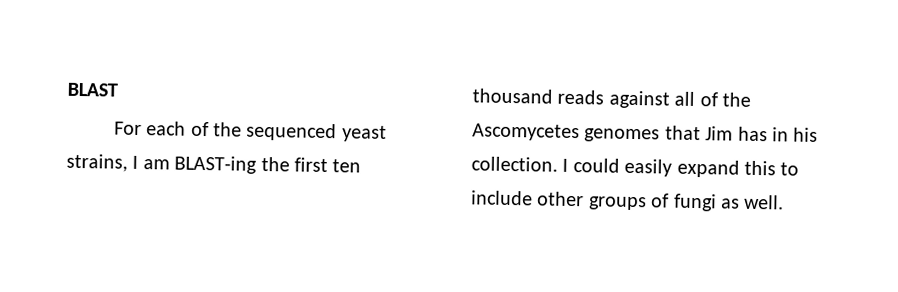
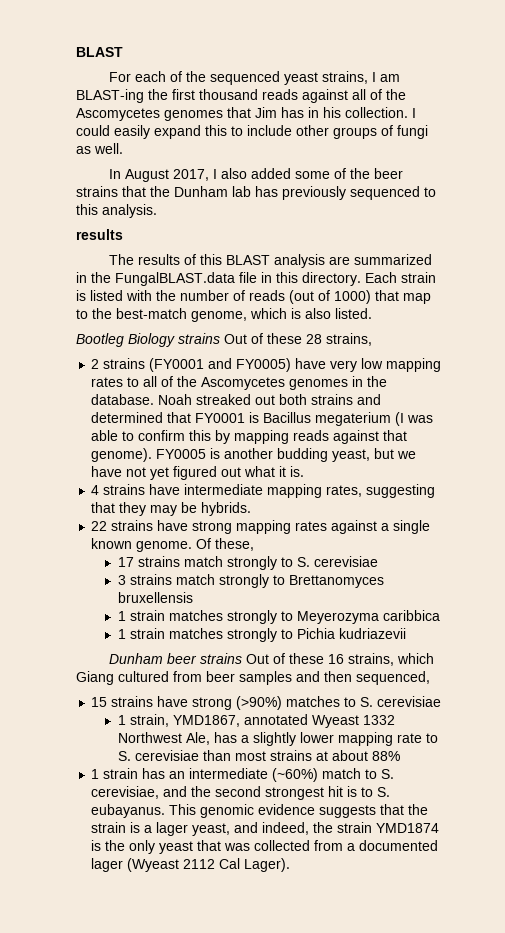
[332,159,362,173] ten -> (195, 94) none
(785, 202) none -> [109,168,404,182] [76,186,436,200] [76,204,157,218] [76,229,123,240] [109,254,433,268] [76,272,436,286] [76,290,431,304] [76,308,372,322] [76,333,372,347] [91,358,442,372] [91,376,388,390] [91,394,382,405] [91,412,434,426] [91,430,408,444] [91,448,417,462] [91,466,305,480] [91,484,436,498] [91,502,252,516] [91,520,431,534] [91,538,255,552] [117,556,378,570] [117,574,384,588] [117,592,193,603] [117,610,440,624] [117,628,406,642] [109,653,435,666] [76,671,430,685] [91,696,442,710] [117,714,395,728] [117,732,438,746] [117,750,400,761] [91,768,395,782] [91,786,391,800] [91,804,429,818] [91,822,440,836] [91,840,439,854] [91,858,291,872] // In August 2017, I also added some of the beer strains that the Dunham lab has previously sequenced to this analysis. // results // The results of this BLAST analysis are summarized in the FungalBLAST.data file in this directory. Each strain is listed with the number of reads (out of 1000) that map to the best-match genome, which is also listed. // Bootleg Biology strains Out of these 28 strains, // 2 strains (FY0001 and FY0005) have very low mapping rates to all of the Ascomycetes genomes in the database. Noah streaked out both strains and determined that FY0001 is Bacillus megaterium (I was able to confirm this by mapping reads against that genome). FY0005 is another budding yeast, but we have not yet figured out what it is. // 4 strains have intermediate mapping rates, suggesting that they may be hybrids. // 22 strains have strong mapping rates against a single known genome. Of these, // 17 strains match strongly to S. cerevisiae // 3 strains match strongly to Brettanomyces bruxellensis // 1 strain matches strongly to Meyerozyma caribbica // 1 strain matches strongly to Pichia kudriazevii // Dunham beer strains Out of these 16 strains, which Giang cultured from beer samples and then sequenced, // 15 strains have strong (>90%) matches to S. cerevisiae // 1 strain, YMD1867, annotated Wyeast 1332 Northwest Ale, has a slightly lower mapping rate to S. cerevisiae than most strains at about 88% // 1 strain has an intermediate (~60%) match to S. cerevisiae, and the second strongest hit is to S. eubayanus. This genomic evidence suggests that the strain is a lager yeast, and indeed, the strain YMD1874 is the only yeast that was collected from a documented lager (Wyeast 2112 Cal Lager).

